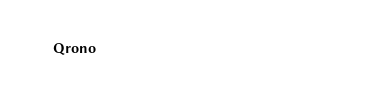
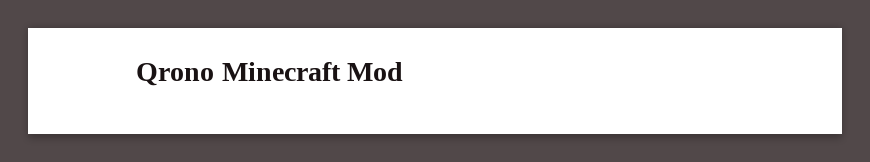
(96, 49) none -> [221,62,404,81] Minecraft Mod

